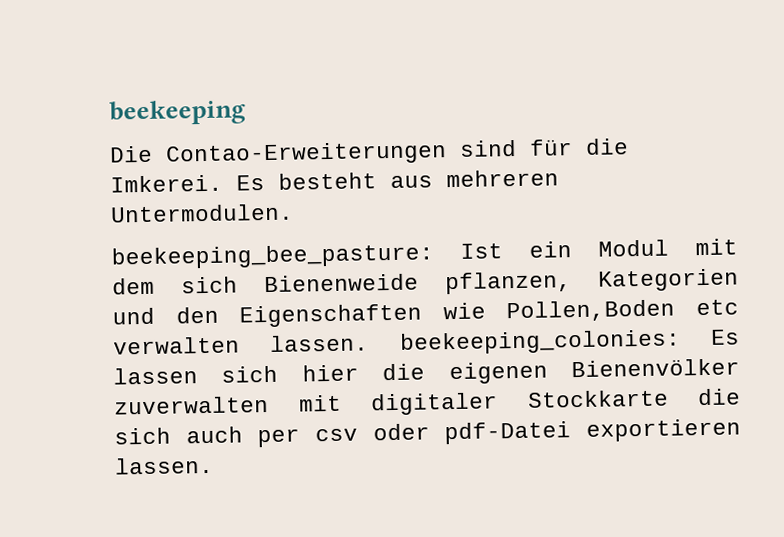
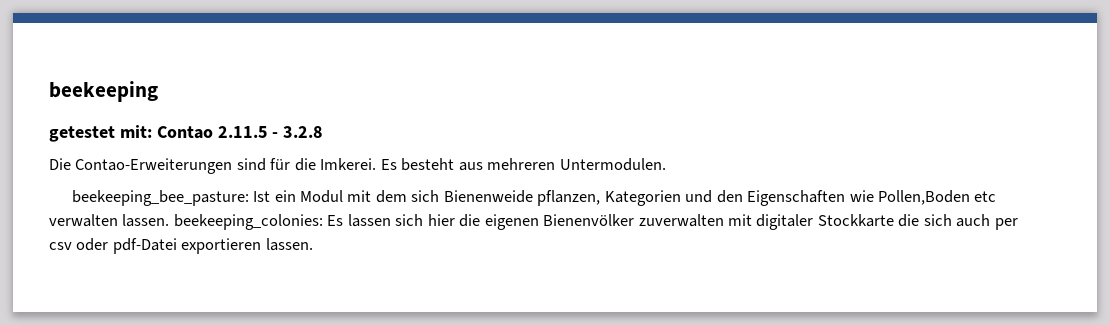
(246, 112) none -> [49,125,324,142] // getestet mit: Contao 2.11.5 - 3.2.8

